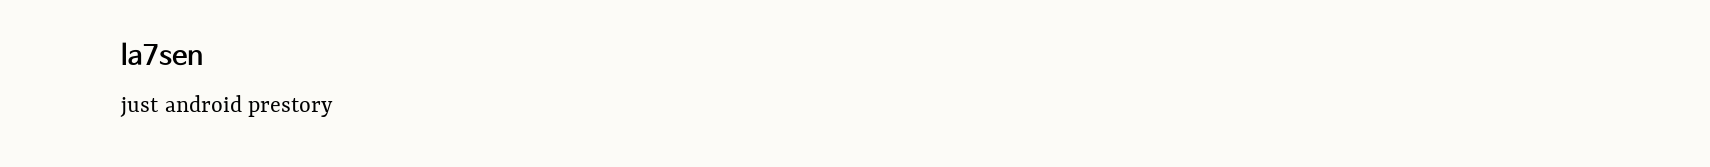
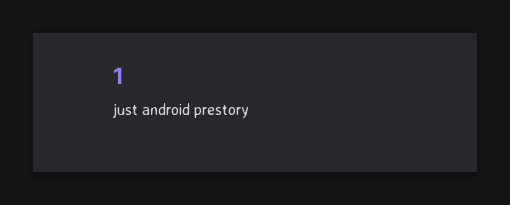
[121,42,203,66] la7sen -> [113,67,124,84] 1

